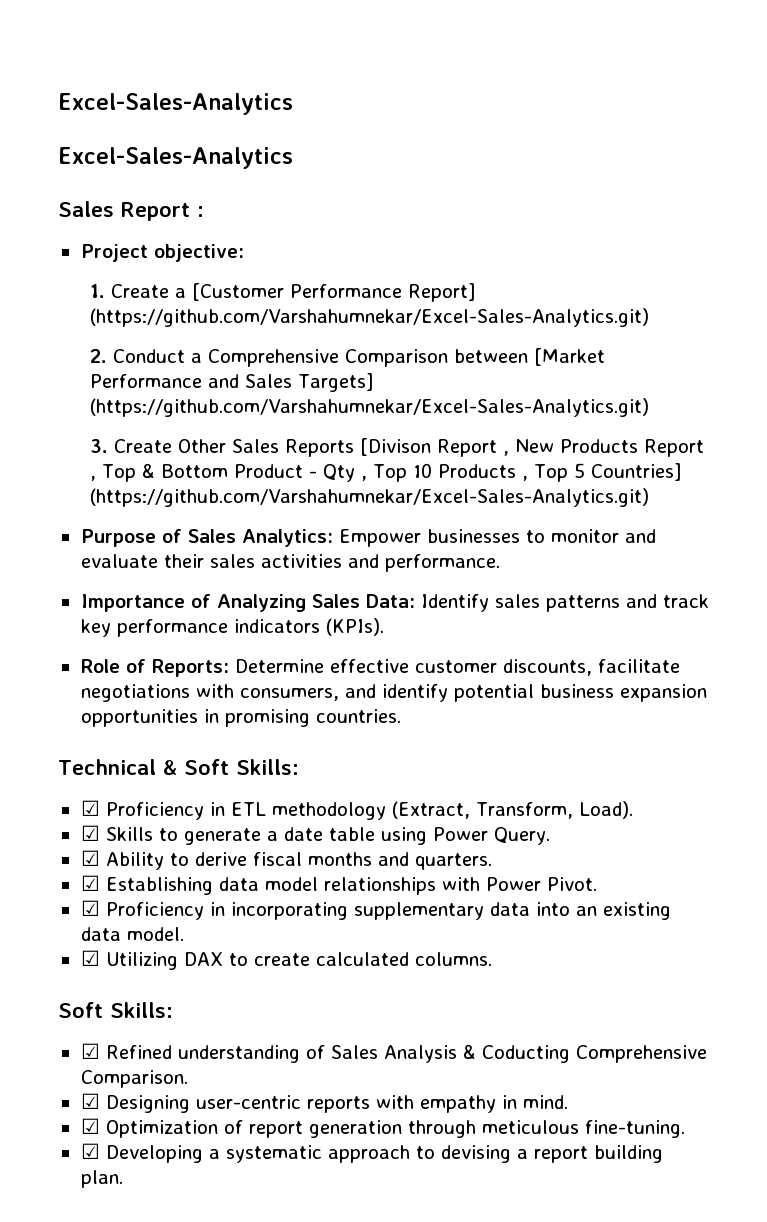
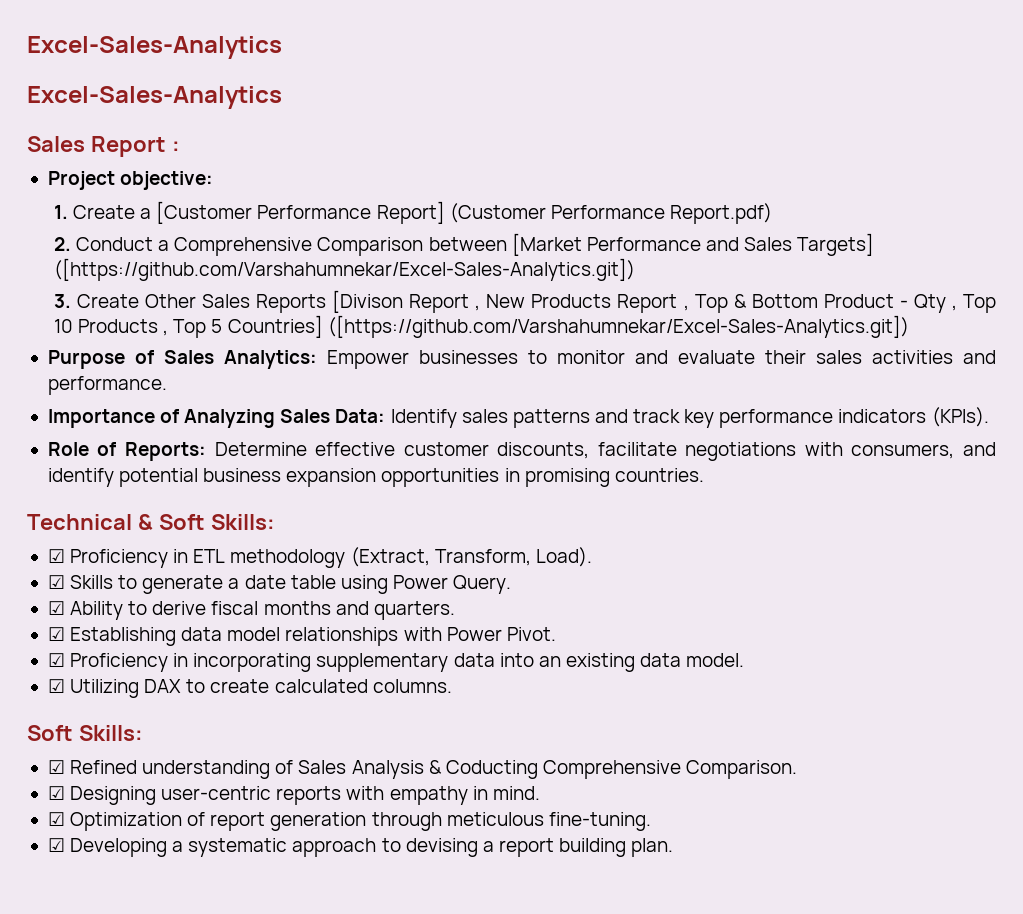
[90,308,650,327] (https://github.com/Varshahumnekar/Excel-Sales-Analytics.git) -> [449,203,772,224] (Customer Performance Report.pdf)
[90,398,650,417] (https://github.com/Varshahumnekar/Excel-Sales-Analytics.git) -> [53,258,635,281] ([https://github.com/Varshahumnekar/Excel-Sales-Analytics.git])
[90,488,650,507] (https://github.com/Varshahumnekar/Excel-Sales-Analytics.git) -> [327,315,909,338] ([https://github.com/Varshahumnekar/Excel-Sales-Analytics.git])

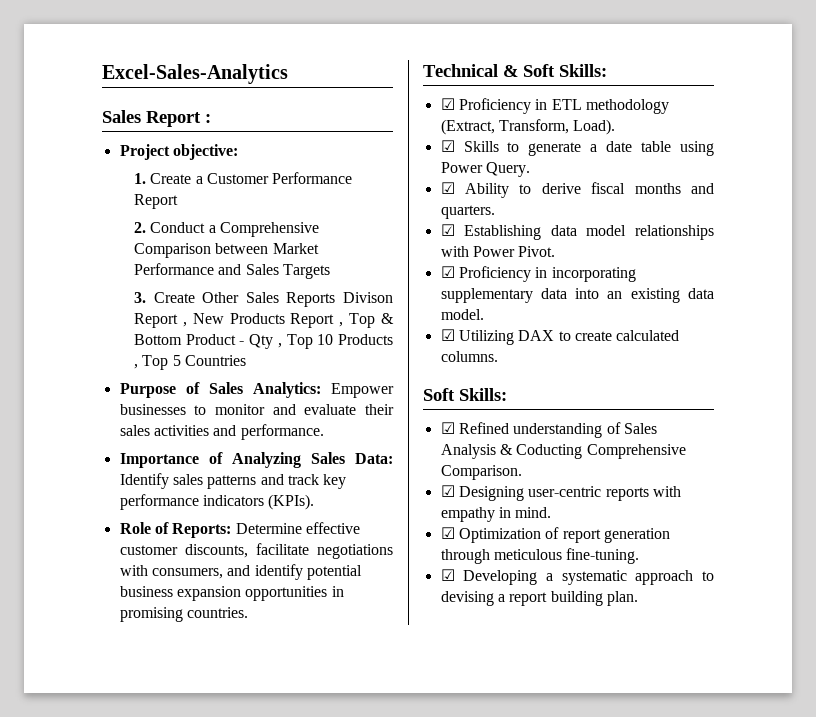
[27,36,282,59] [27,86,282,109] Excel-Sales-Analytics // Excel-Sales-Analytics -> [102,64,288,84] Excel-Sales-Analytics
[156,201,772,224] [Customer Performance Report] (Customer Performance Report.pdf) -> [206,172,353,184] [133,194,178,209] Customer Performance Report
[511,233,582,256] [Market -> [272,243,319,254] Market
[797,233,875,256] [53,258,635,281] Targets] ([https://github.com/Varshahumnekar/Excel-Sales-Analytics.git]) -> [282,264,330,279] Targets
[332,290,404,313] [Divison -> [343,292,393,303] Divison
[227,315,909,338] Countries] ([https://github.com/Varshahumnekar/Excel-Sales-Analytics.git]) -> [184,355,246,366] Countries

